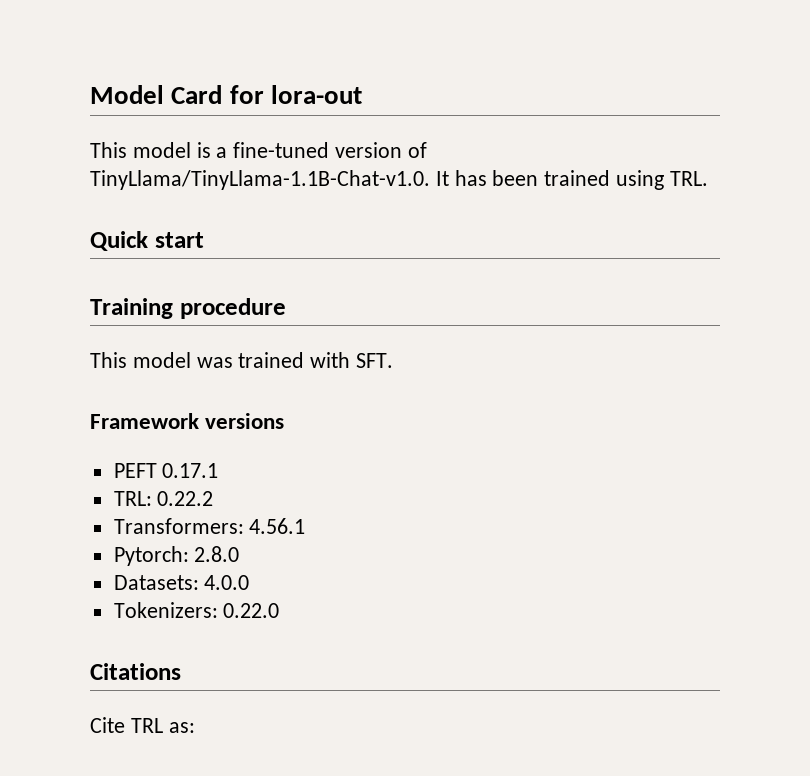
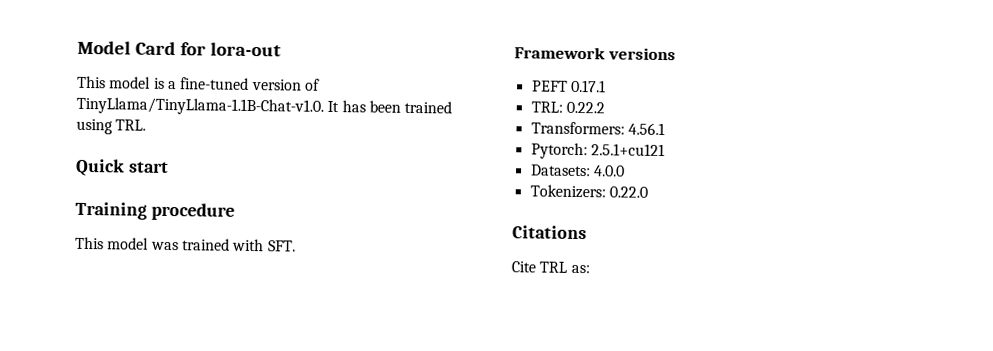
[194,546,240,562] 2.8.0 -> [590,143,665,157] 2.5.1+cu121

